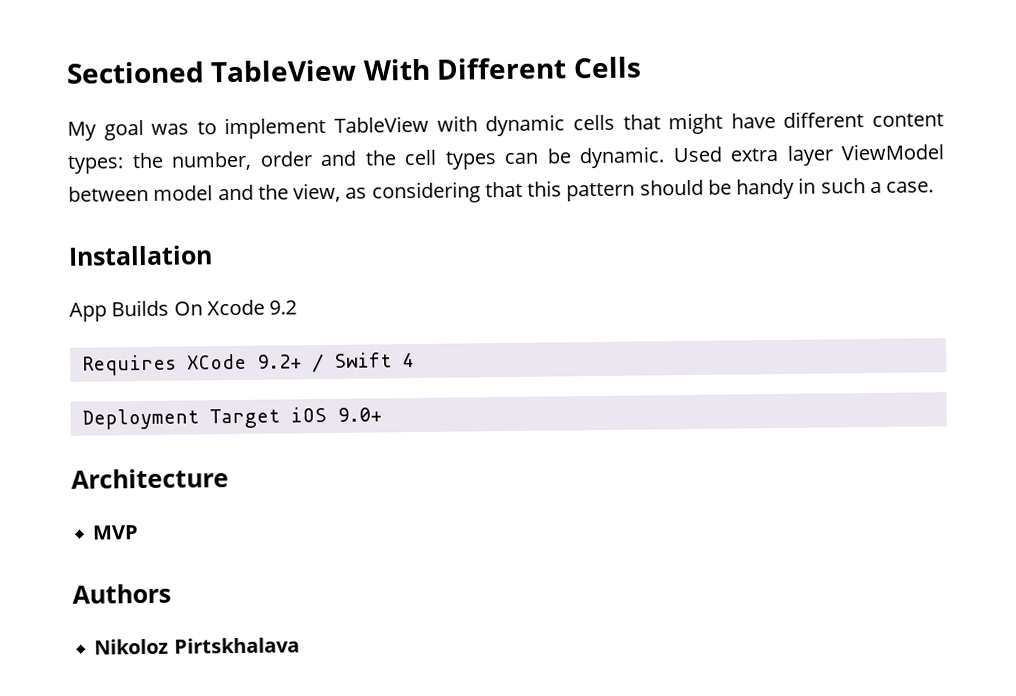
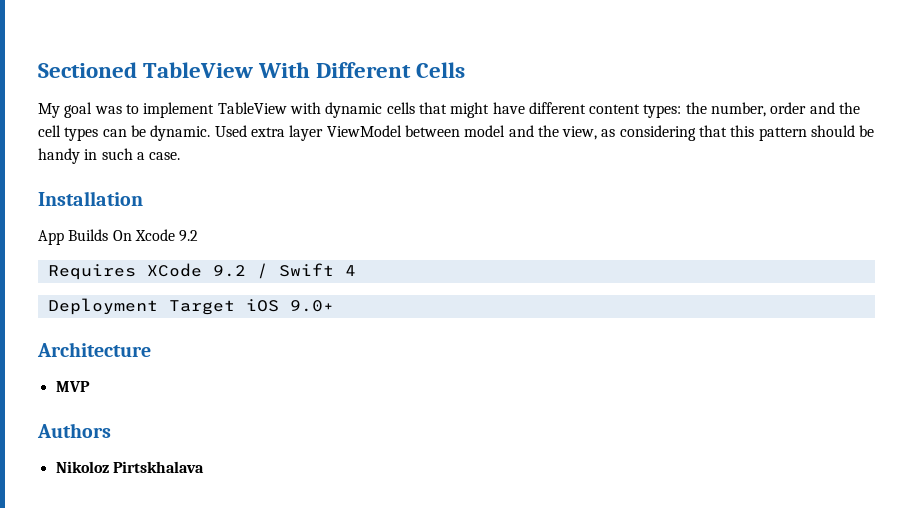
[256,354,302,369] 9.2+ -> [212,265,246,277] 9.2

